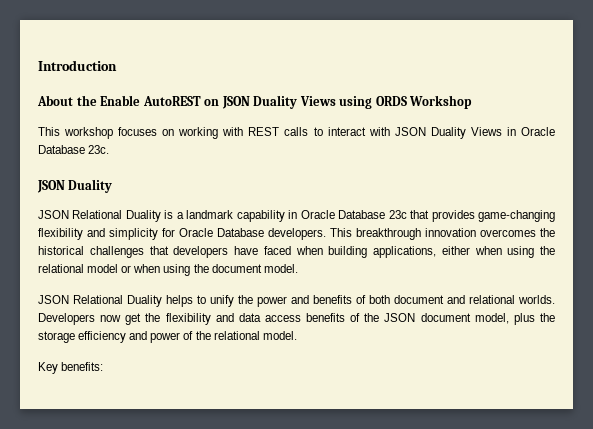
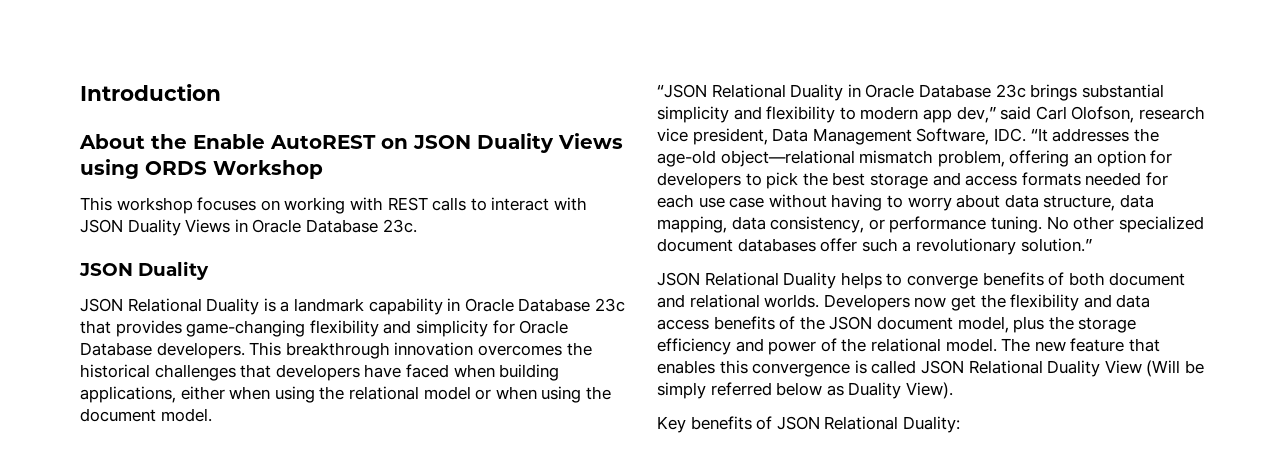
(298, 268) none -> [657,84,1164,101] [657,106,1205,123] [657,128,1159,145] [657,150,1173,167] [657,172,1168,189] [657,194,1154,211] [657,216,1204,233] [657,238,1092,255] // “JSON Relational Duality in Oracle Database 23c brings substantial simplicity and flexibility to modern app dev,” said Carl Olofson, research vice president, Data Management Software, IDC. “It addresses the age-old object—relational mismatch problem, offering an option for developers to pick the best storage and access formats needed for each use case without having to worry about data structure, data mapping, data consistency, or performance tuning. No other specialized document databases offer such a revolutionary solution.”
[210,295,309,307] unify the power and -> [906,275,978,289] converge
[38,362,104,374] // Key benefits: -> [1001,338,1160,352] [657,360,1204,377] [657,382,953,399] [657,416,960,433] The new feature that enables this convergence is called JSON Relational Duality View (Will be simply referred below as Duality View). // Key benefits of JSON Relational Duality:

